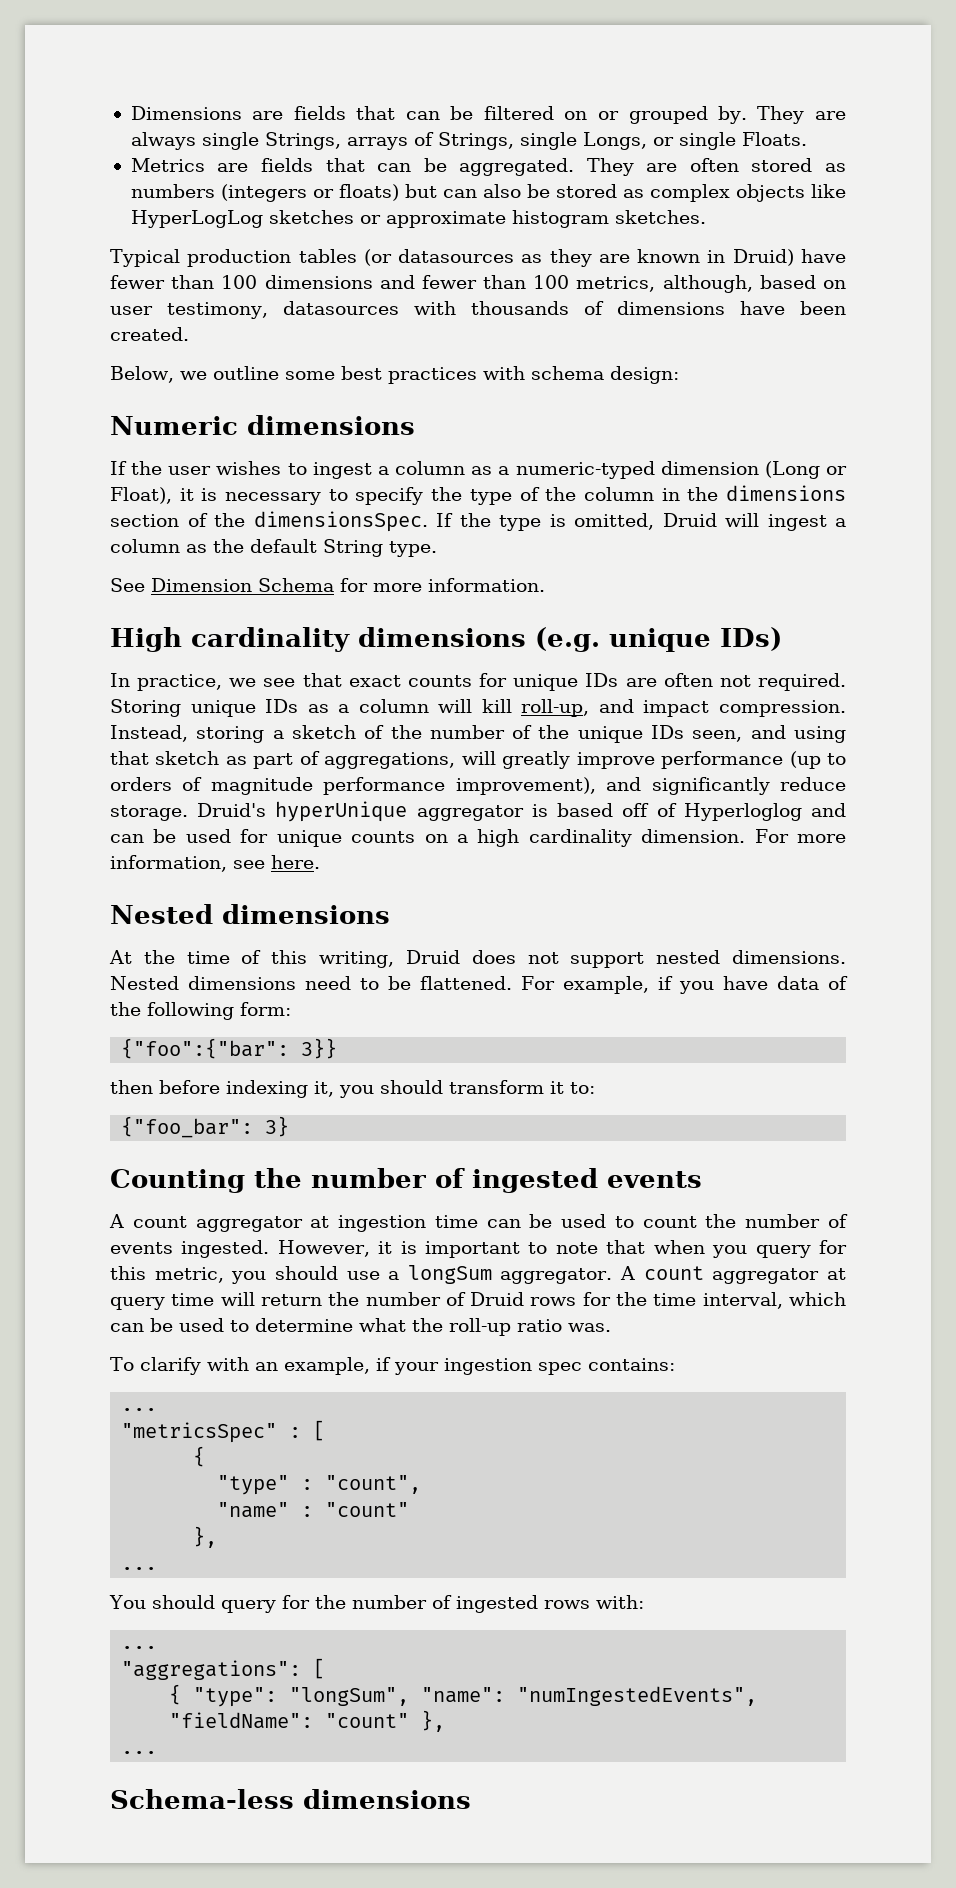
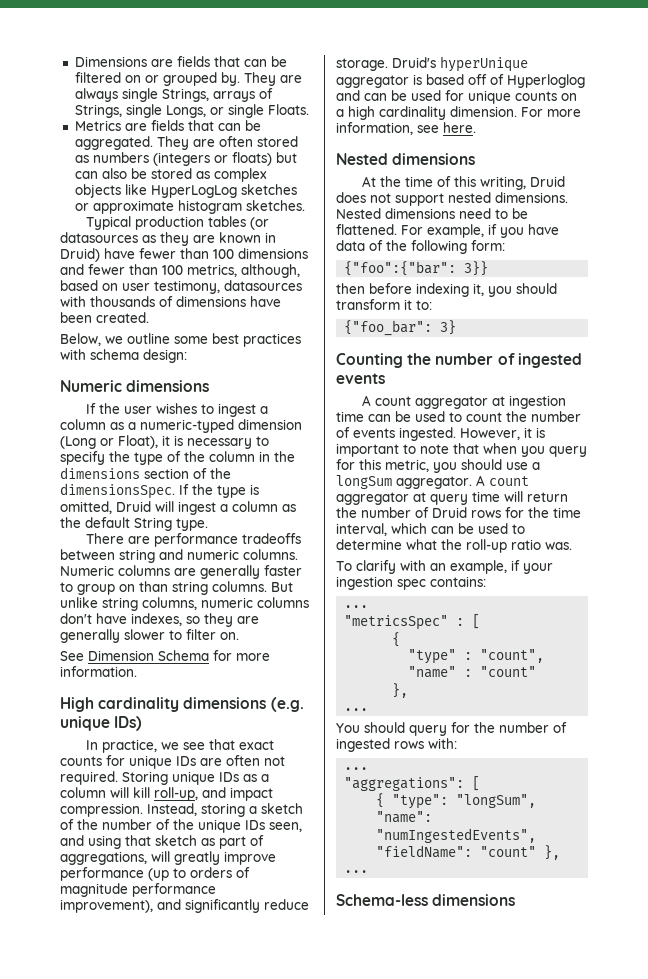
(437, 549) none -> [86,533,302,547] [60,549,298,563] [60,565,302,579] [60,581,293,595] [60,597,309,611] [60,613,259,627] [60,629,239,643] // There are performance tradeoffs between string and numeric columns. Numeric columns are generally faster to group on than string columns. But unlike string columns, numeric columns don't have indexes, so they are generally slower to filter on.

